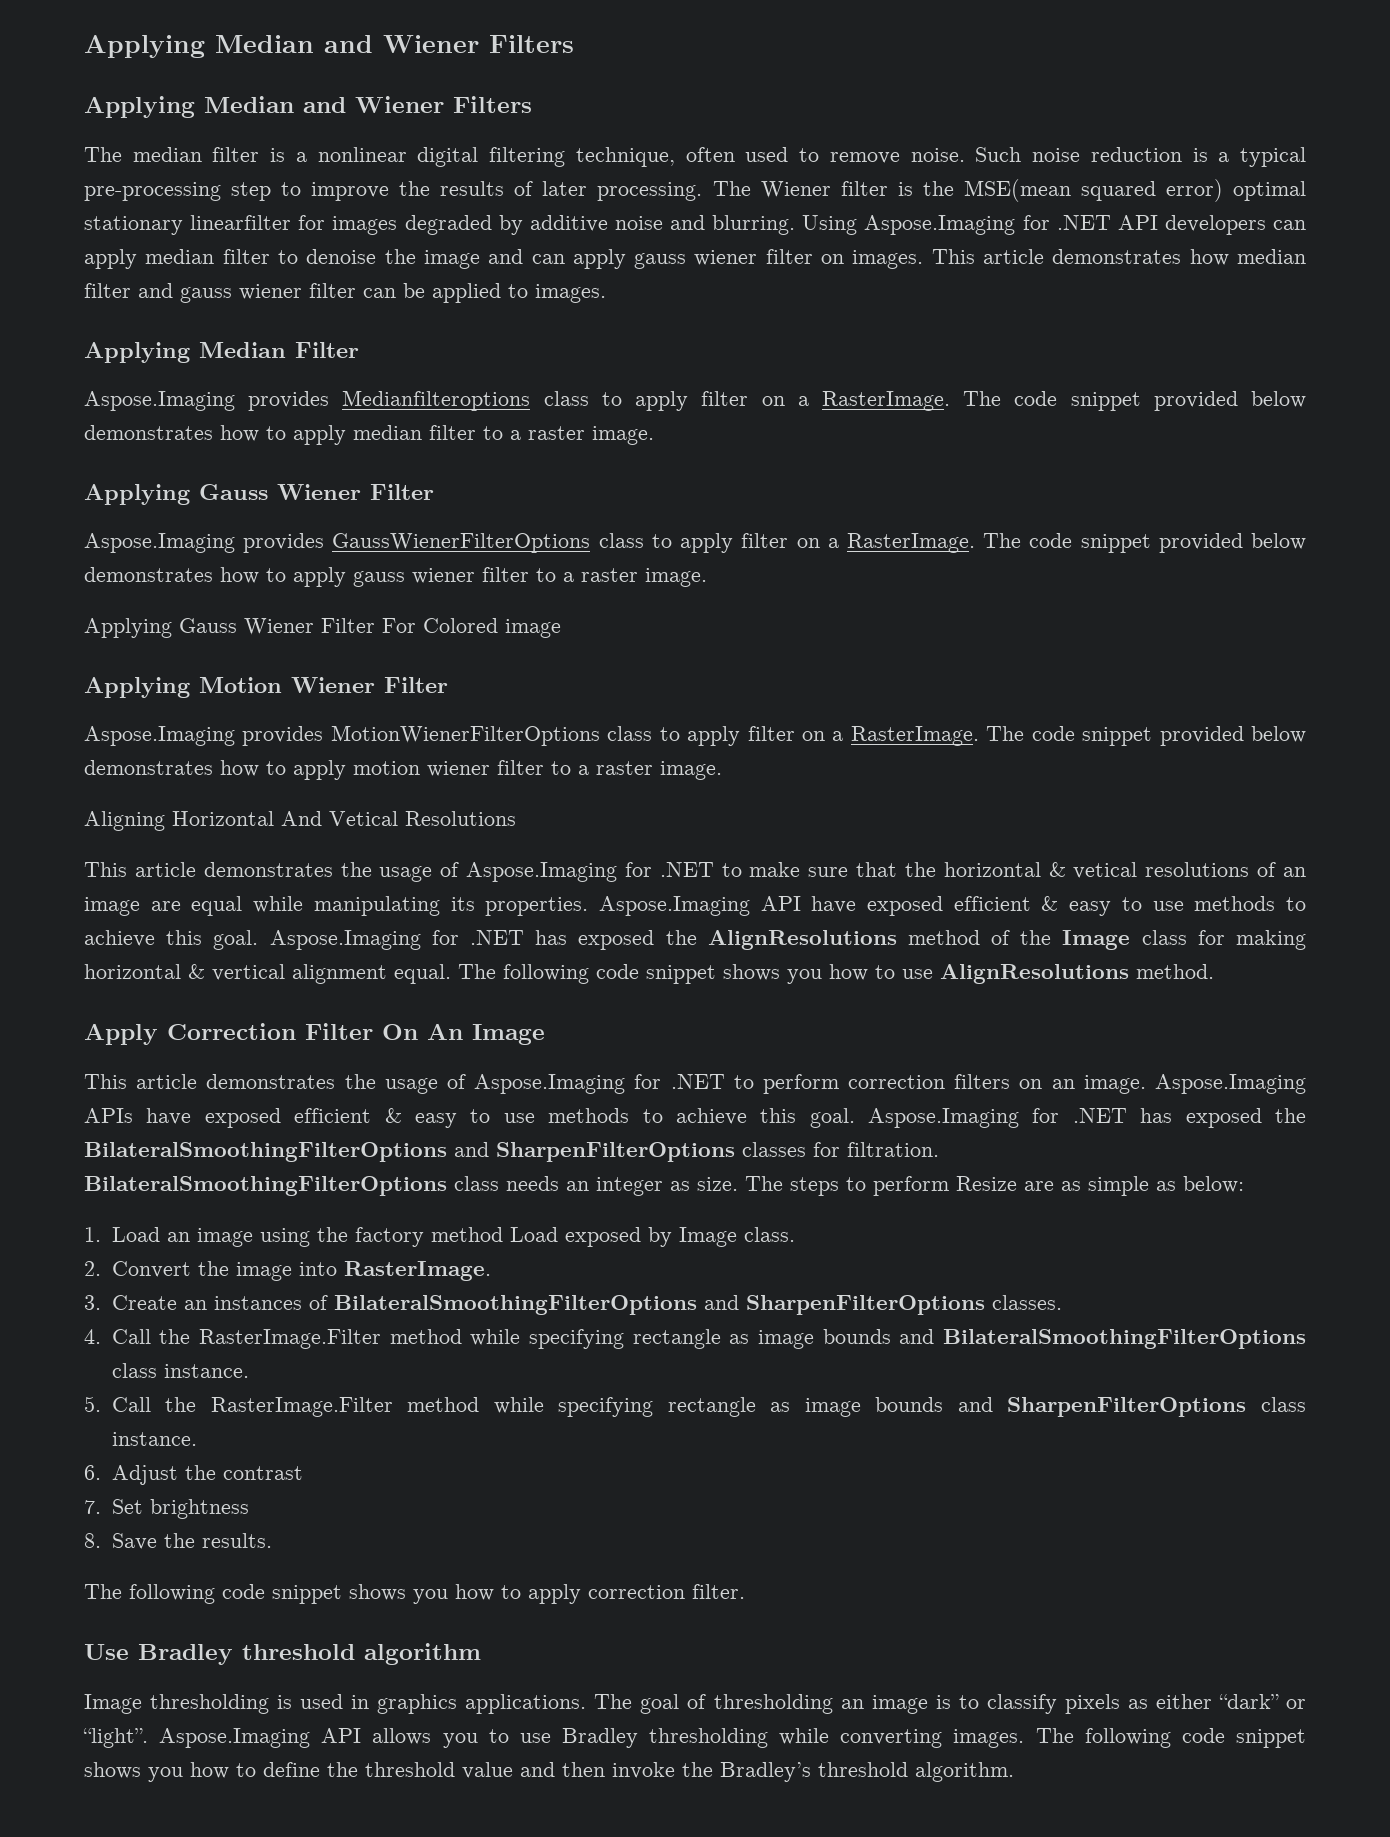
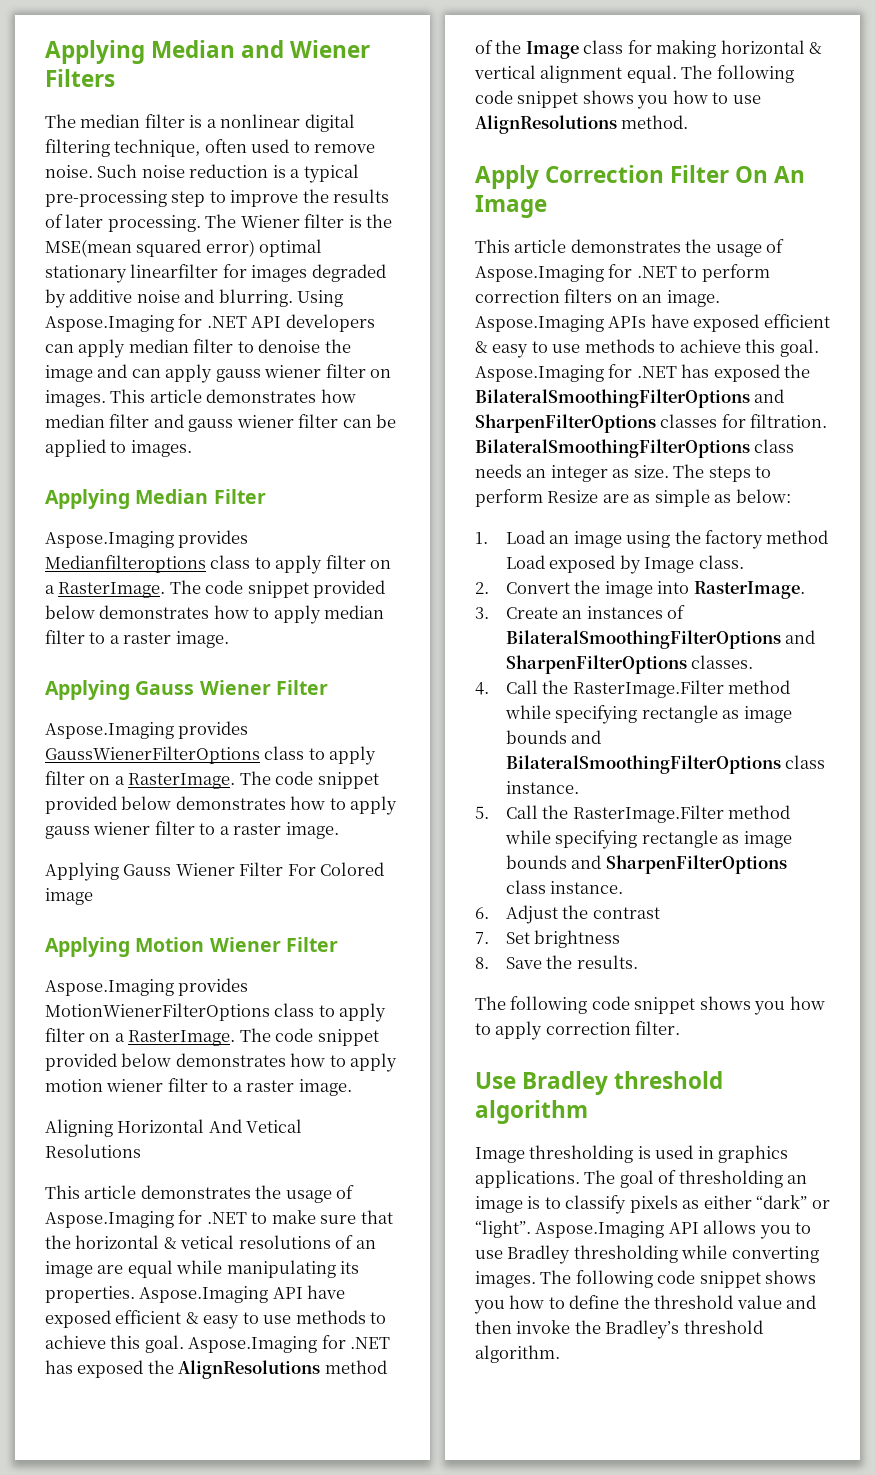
[84,35,574,58] [84,96,532,118] Applying Median and Wiener Filters // Applying Median and Wiener Filters -> [45,40,371,64] [45,69,115,87] Applying Median and Wiener Filters

